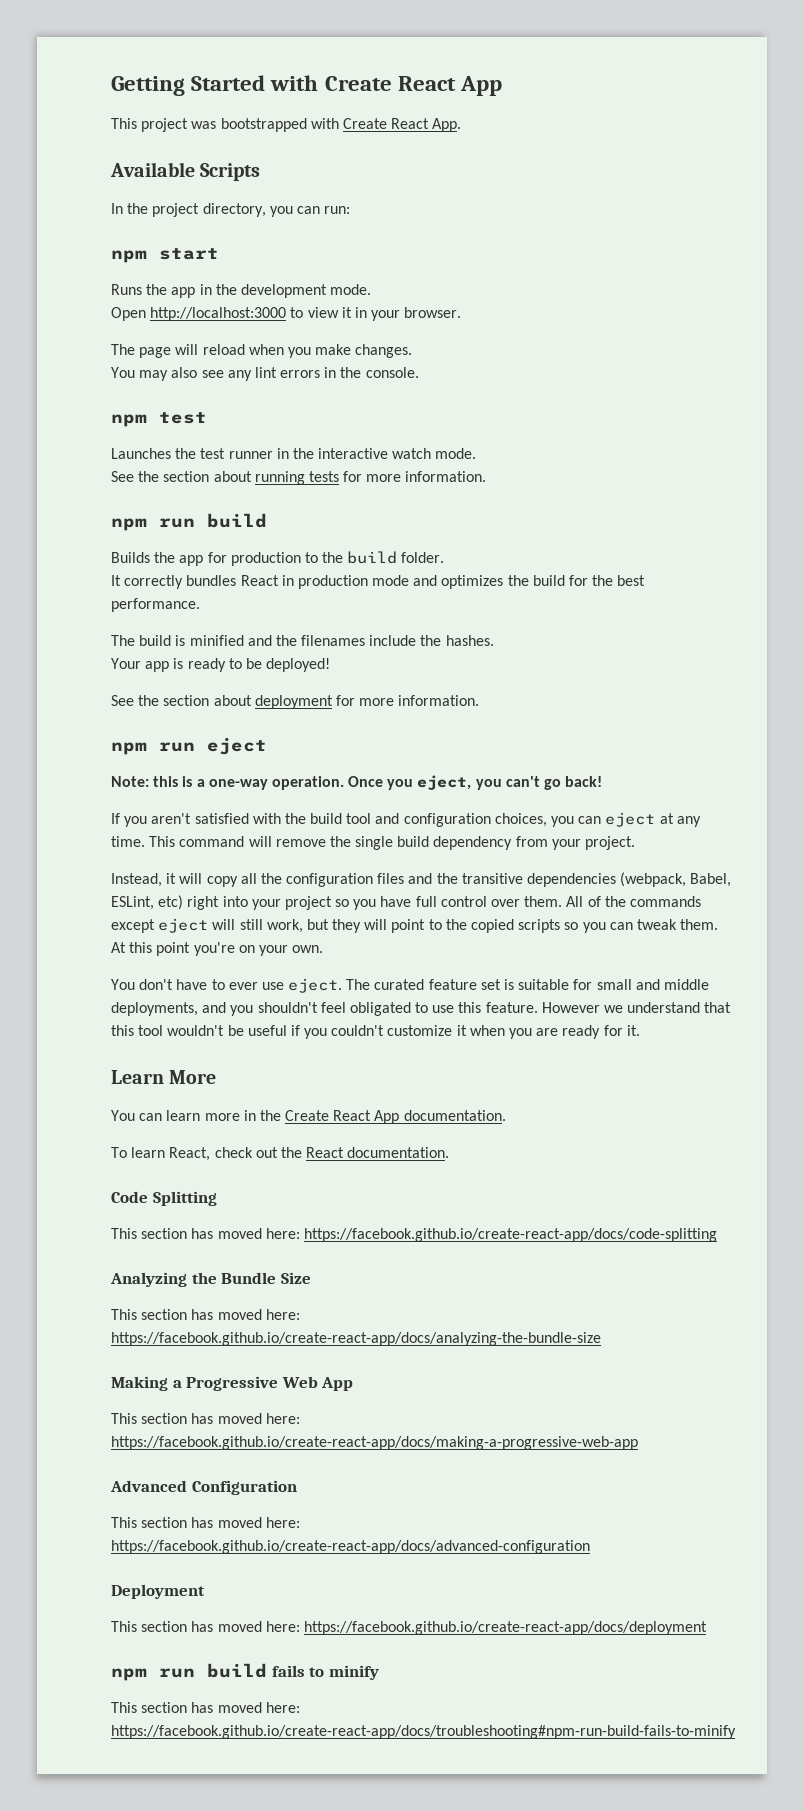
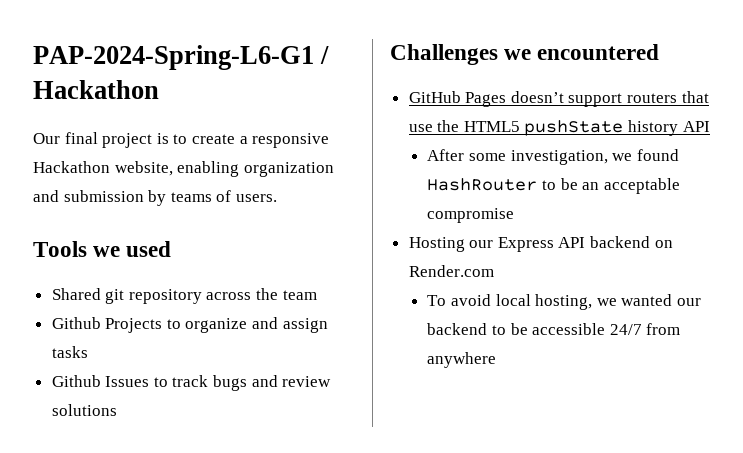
[111,75,503,96] [111,118,462,132] [110,162,261,181] [111,203,351,217] [111,248,219,263] [111,284,372,298] [111,307,462,321] [111,344,413,358] [111,367,419,381] [111,412,207,427] [111,448,477,459] [111,471,487,485] [111,513,267,531] [111,551,445,566] [111,575,646,589] [111,598,200,612] [111,635,494,646] [111,658,331,672] [111,695,480,709] [111,737,267,755] [111,775,603,790] [111,812,701,827] [111,836,636,850] [111,872,732,887] [111,895,701,910] [111,918,719,933] [111,942,324,956] [111,978,709,993] [111,1002,732,1016] [111,1025,640,1039] [111,1070,217,1084] [111,1110,506,1124] [111,1147,450,1161] [111,1191,217,1206] [111,1228,717,1242] [110,1272,311,1287] [111,1309,300,1320] [111,1332,601,1346] [111,1376,354,1391] [111,1413,300,1424] [111,1436,638,1450] [110,1480,297,1495] [111,1517,300,1528] [111,1540,590,1554] [111,1584,205,1599] [111,1621,707,1635] [111,1663,379,1681] [111,1702,300,1713] [111,1725,736,1739] Getting Started with Create React App // This project was bootstrapped with Create React App. // Available Scripts // In the project directory, you can run: // npm start // Runs the app in the development mode. // Open http://localhost:3000 to view it in your browser. // The page will reload when you make changes. // You may also see any lint errors in the console. // npm test // Launches the test runner in the interactive watch mode. // See the section about running tests for more information. // npm run build // Builds the app for production to the build folder. // It correctly bundles React in production mode and optimizes the build for the best performance. // The build is minified and the filenames include the hashes. // Your app is ready to be deployed! // See the section about deployment for more information. // npm run eject // Note: this is a one-way operation. Once you eject, you can't go back! // If you aren't satisfied with the build tool and configuration choices, you can eject at any time. This command will remove the single build dependency from your project. // Instead, it will copy all the configuration files and the transitive dependencies (webpack, Babel, ESLint, etc) right into your project so you have full control over them. All of the commands except eject will still work, but they will point to the copied scripts so you can tweak them. At this point you're on your own. // You don't have to ever use eject. The curated feature set is suitable for small and middle deployments, and you shouldn't feel obligated to use this feature. However we understand that this tool wouldn't be useful if you couldn't customize it when you are ready for it. // Learn More // You can learn more in the Create React App documentation. // To learn React, check out the React documentation. // Code Splitting // This section has moved here: https://facebook.github.io/create-react-app/docs/code-splitting // Analyzing the Bundle Size // This section has moved here: https://facebook.github.io/create-react-app/docs/analyzing-the-bundle-size // Making a Progressive Web App // This section has moved here: https://facebook.github.io/create-react-app/docs/making-a-progressive-web-app // Advanced Configuration // This section has moved here: https://facebook.github.io/create-react-app/docs/advanced-configuration // Deployment // This section has moved here: https://facebook.github.io/create-react-app/docs/deployment // npm run build fails to minify // This section has moved here: https://facebook.github.io/create-react-app/docs/troubleshooting#npm-run-build-fails-to-minify -> [33,45,330,70] [33,80,159,99] [33,132,330,148] [33,161,334,177] [33,190,277,206] [33,241,172,257] [51,288,317,304] [51,317,328,333] [51,346,88,358] [51,375,332,391] [51,404,117,416] [390,44,660,65] [408,91,709,107] [408,120,710,136] [427,149,679,165] [427,178,680,194] [427,208,515,223] [408,236,673,252] [408,265,494,277] [427,294,702,310] [427,323,681,335] [427,352,497,368] PAP-2024-Spring-L6-G1 / Hackathon // Our final project is to create a responsive Hackathon website, enabling organization and submission by teams of users. // Tools we used // Shared git repository across the team // Github Projects to organize and assign tasks // Github Issues to track bugs and review solutions // Challenges we encountered // GitHub Pages doesn’t support routers that use the HTML5 pushState history API // After some investigation, we found HashRouter to be an acceptable compromise // Hosting our Express API backend on Render.com // To avoid local hosting, we wanted our backend to be accessible 24/7 from anywhere

